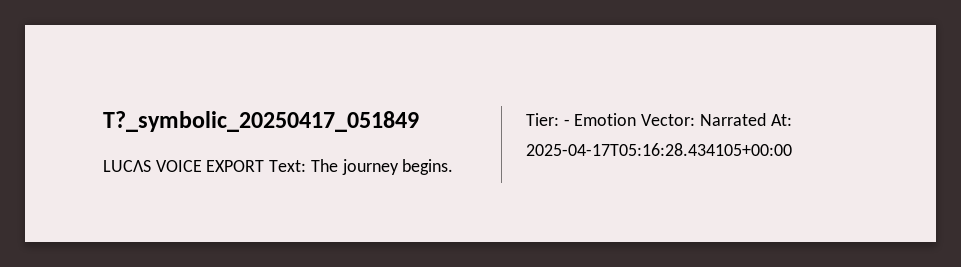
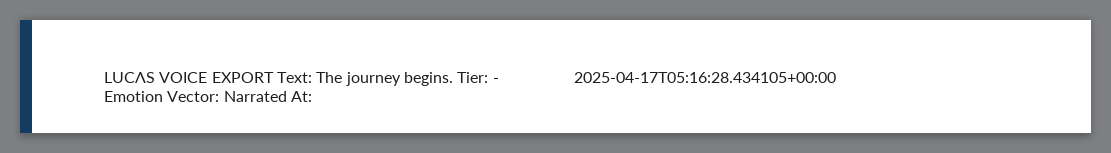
[103,111,419,132] T?_symbolic_20250417_051849 // -> (104, 77) none

